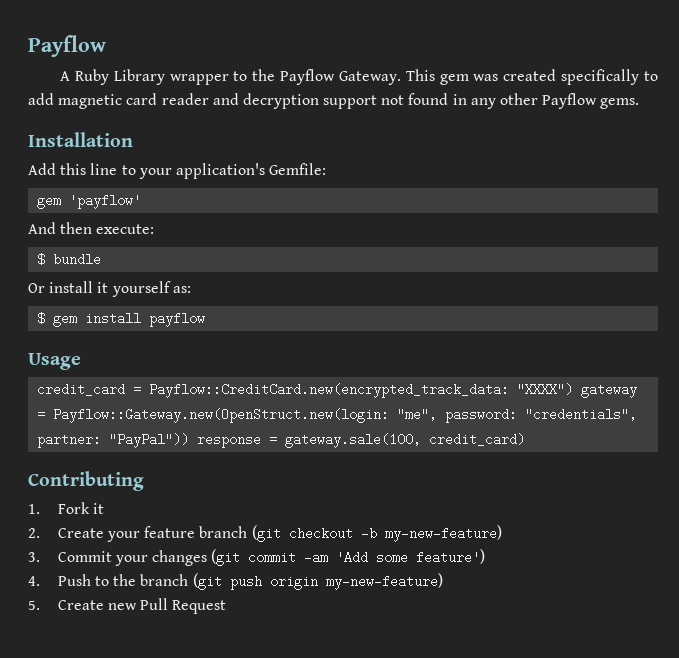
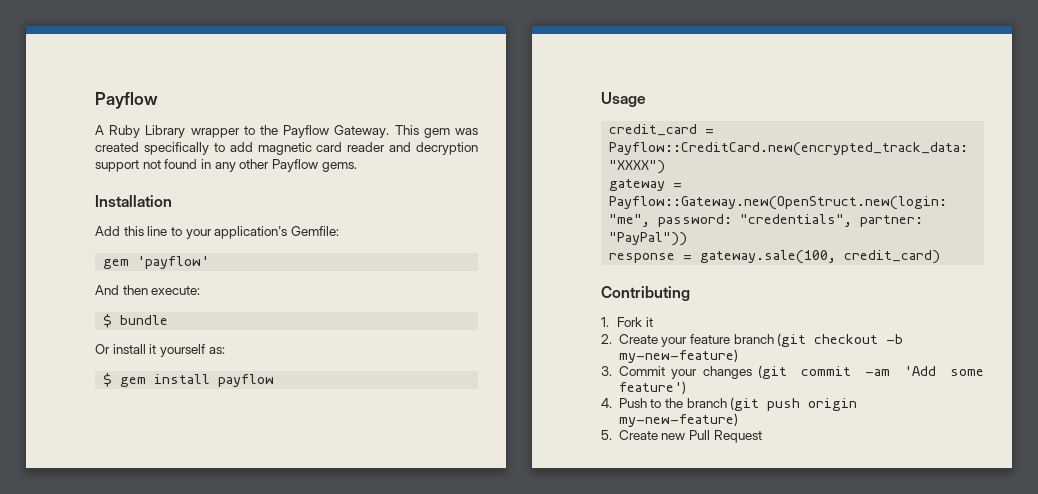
(574, 389) none -> (666, 167) //
(190, 440) none -> (688, 239) //

